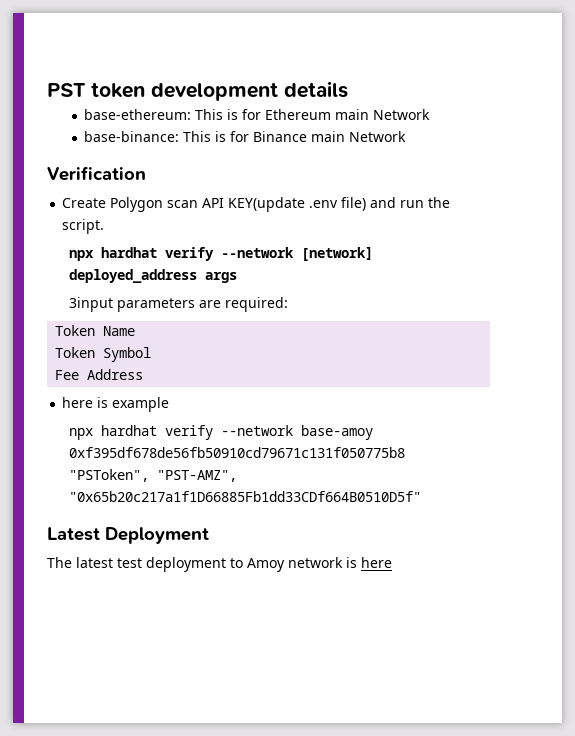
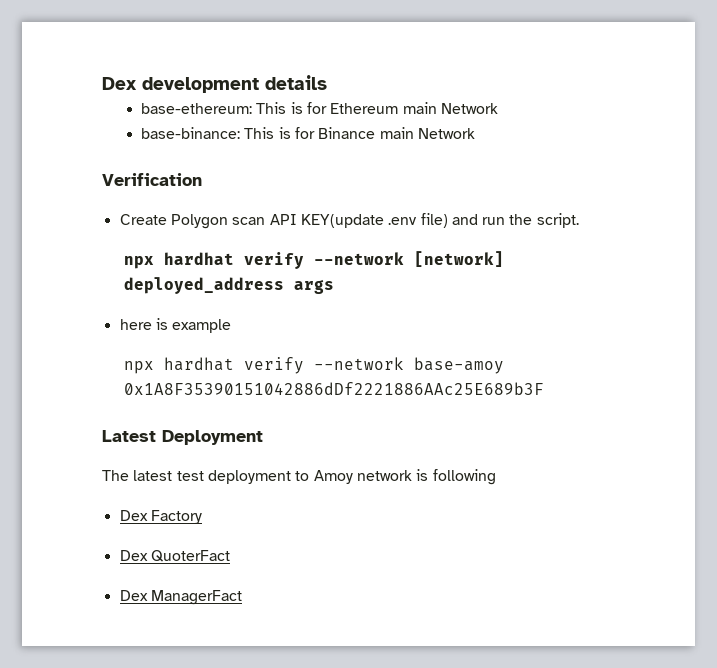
[47,82,145,98] PST token -> [102,77,137,90] Dex
[68,297,288,312] [55,325,136,336] [55,347,152,362] [55,369,144,380] // 3input parameters are required: // Token Name // Token Symbol // Fee Address -> (334, 286) none
[68,447,405,458] [68,469,237,482] [68,491,421,502] 0xf395df678de56fb50910cd79671c131f050775b8 "PSToken", "PST-AMZ", "0x65b20c217a1f1D66885Fb1dd33CDf664B0510D5f" -> [123,382,544,395] 0x1A8F35390151042886dDf2221886AAc25E689b3F
[361,557,392,568] here -> [432,469,496,485] [119,510,202,524] [119,550,230,562] [119,590,242,605] following // Dex Factory // Dex QuoterFact // Dex ManagerFact

